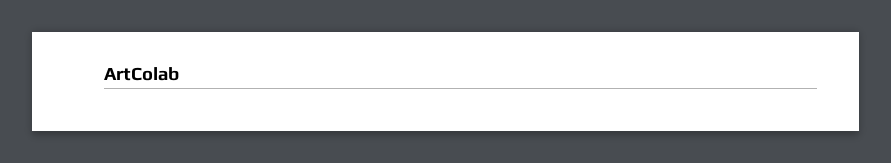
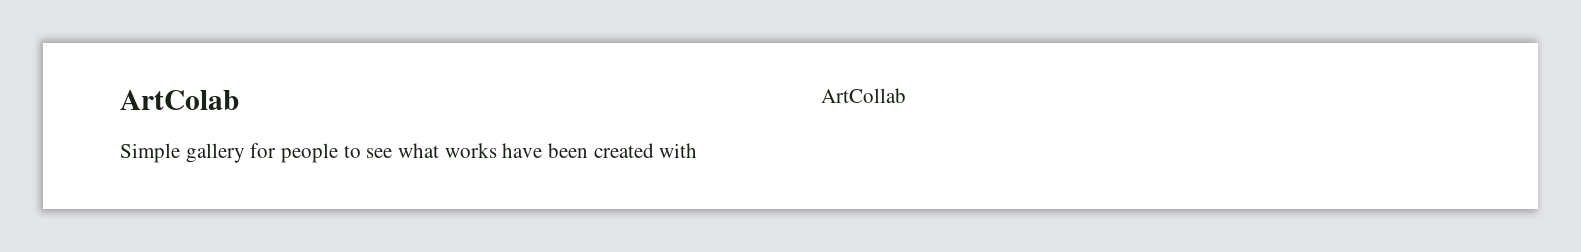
(179, 74) none -> [120,143,698,163] [821,88,906,103] // Simple gallery for people to see what works have been created with ArtCollab

